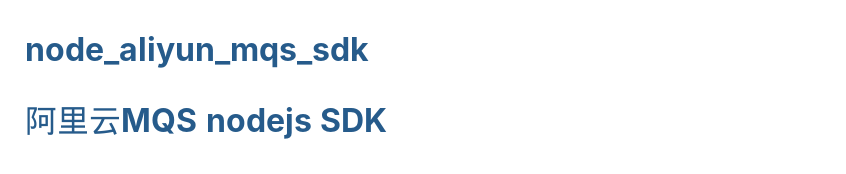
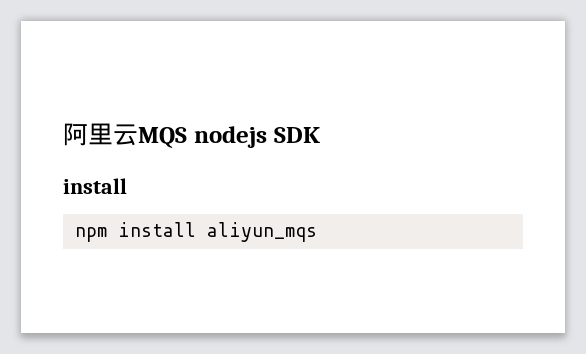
[25,36,369,68] node_aliyun_mqs_sdk // -> (63, 134) none
(388, 120) none -> [63,178,127,194] [75,222,317,242] // install // npm install aliyun_mqs

